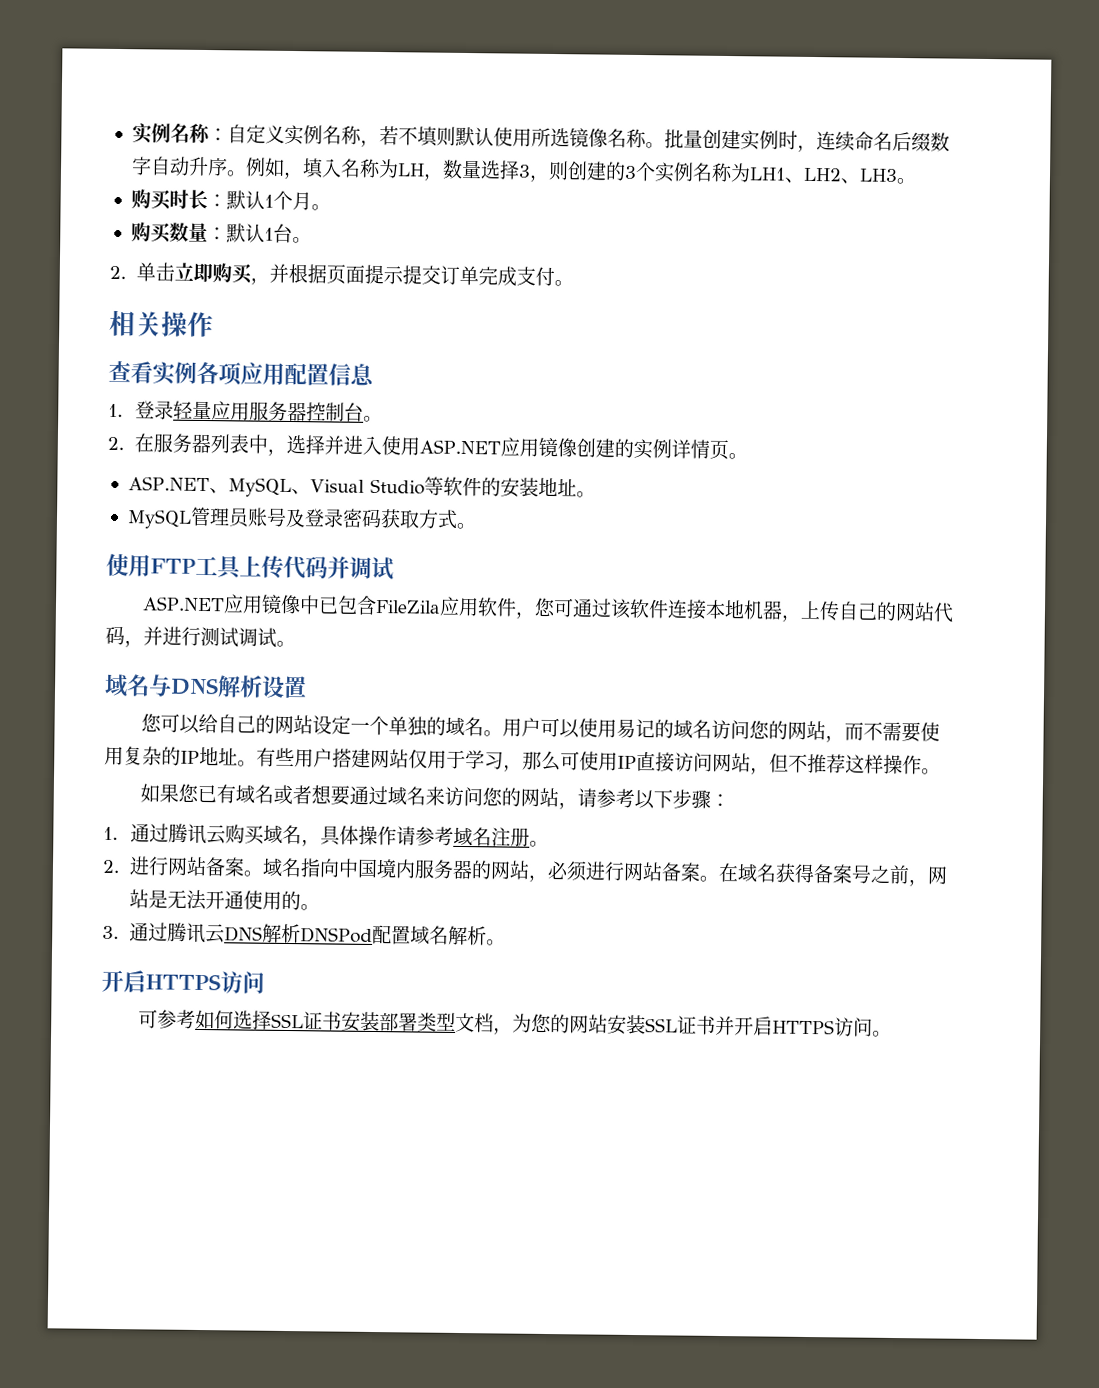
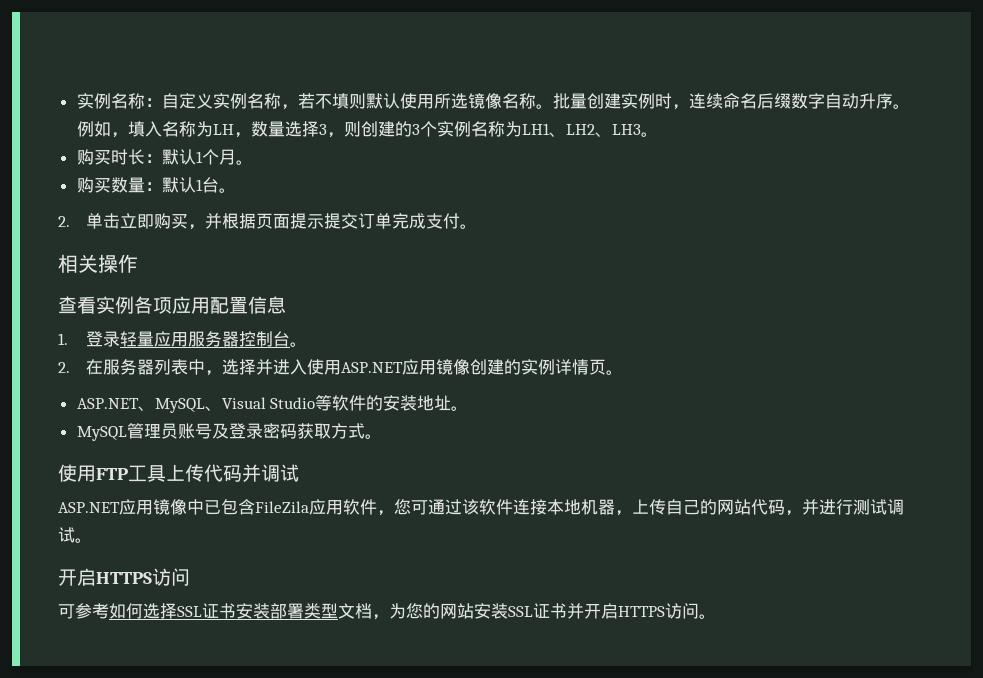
[104,673,307,699] [140,713,940,743] [104,746,941,775] [139,783,730,810] [103,823,549,847] [102,856,948,887] [128,889,320,911] [102,922,506,946] // 域名与DNS解析设置 // 您可以给自己的网站设定一个单独的域名。用户可以使用易记的域名访问您的网站，而不需要使用复杂的IP地址。有些用户搭建网站仅用于学习，那么可使用IP直接访问网站，但不推荐这样操作。 // 如果您已有域名或者想要通过域名来访问您的网站，请参考以下步骤： // 1.通过腾讯云购买域名，具体操作请参考域名注册。 // 2.进行网站备案。域名指向中国境内服务器的网站，必须进行网站备案。在域名获得备案号之前，网站是无法开通使用的。 // 3.通过腾讯云DNS解析DNSPod配置域名解析。 -> (92, 540) none

